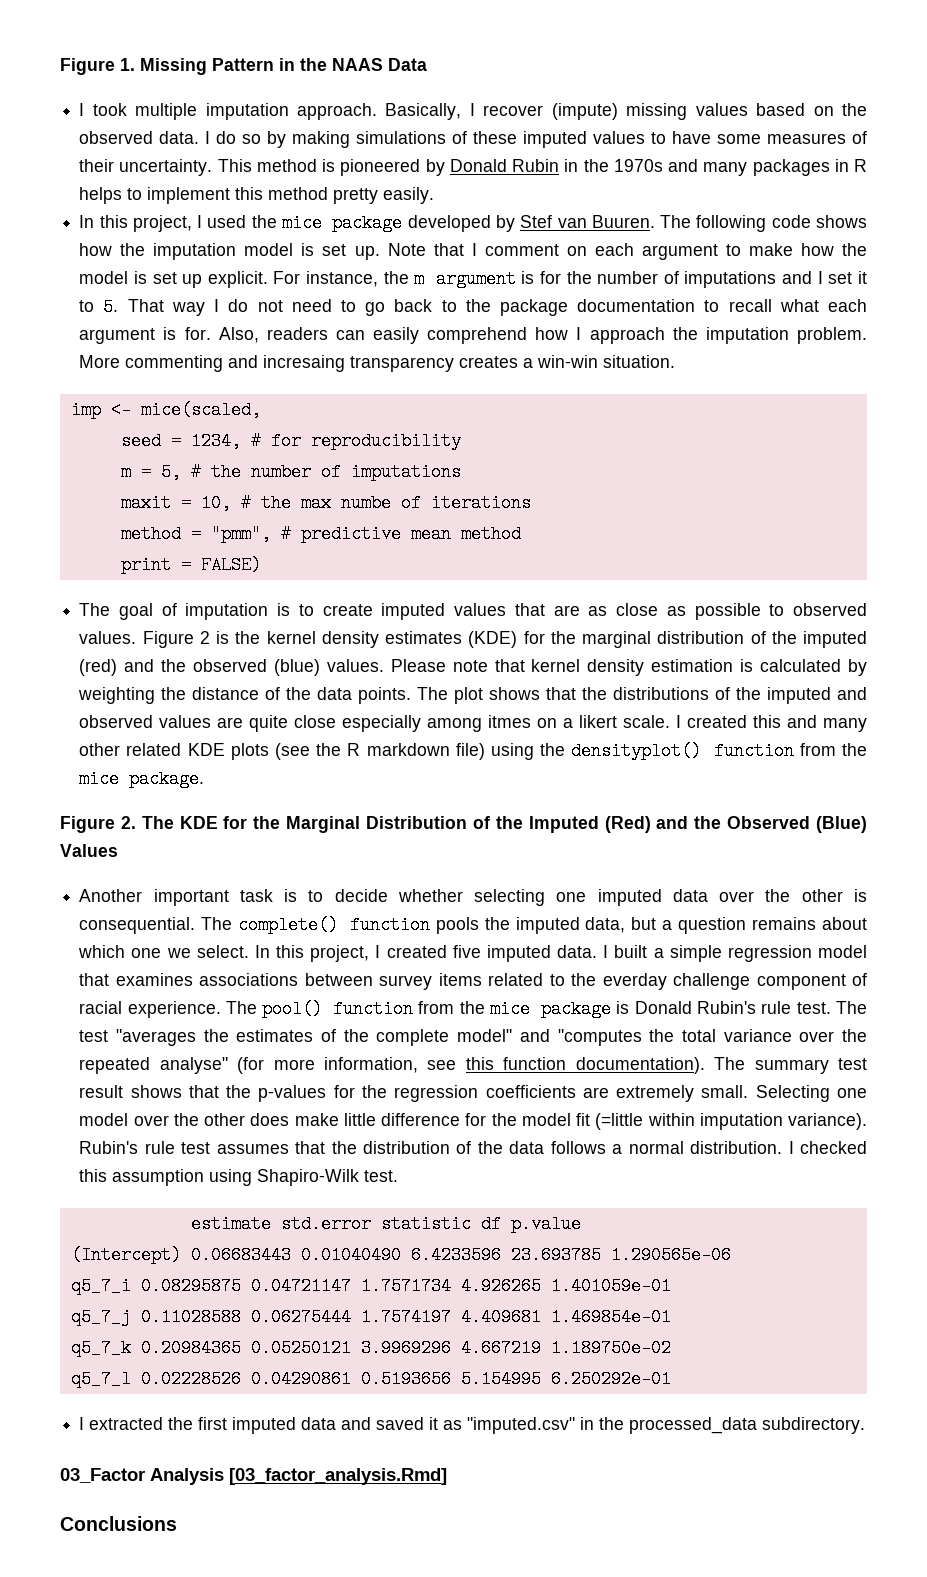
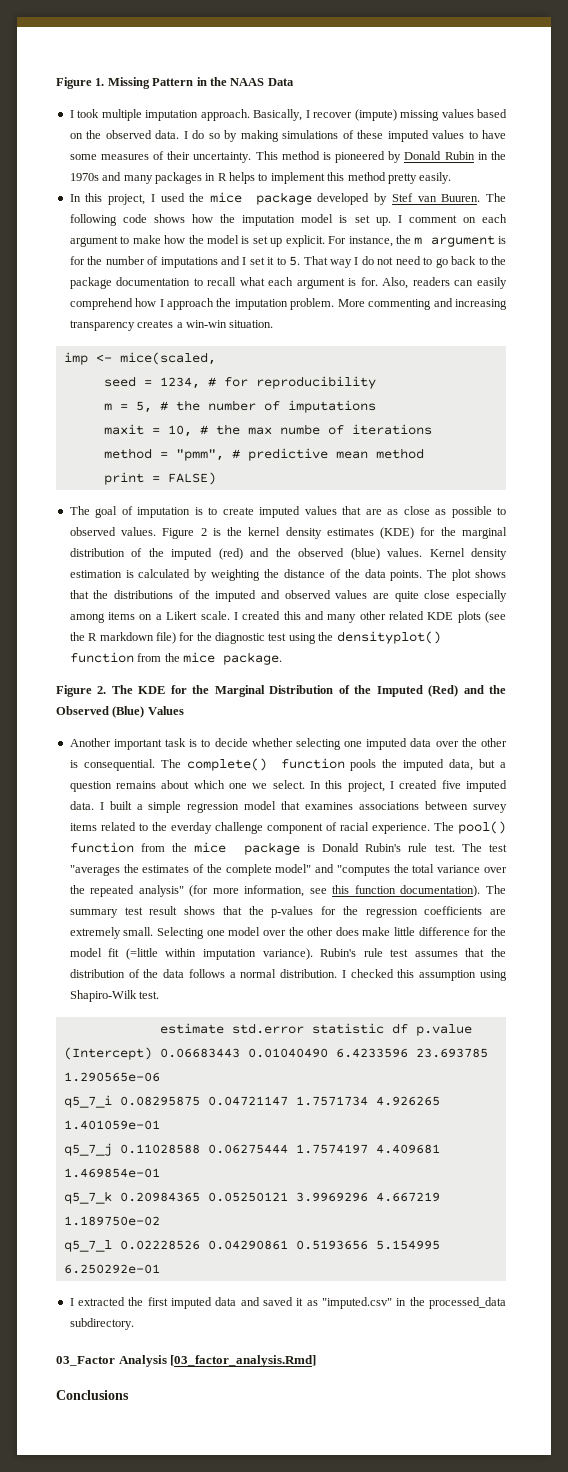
[387,243,464,256] Note that -> (391, 221) none
[263,355,346,372] incresaing -> [455,299,508,310] increasing
[390,659,581,672] Please note that kernel -> [429,548,465,557] Kernel
[488,715,532,728] itmes -> [108,612,136,620] items
[579,715,618,728] likert -> [166,611,198,620] Likert
(485, 751) none -> [179,632,287,644] for the diagnostic test
[159,1057,228,1074] analyse" -> [138,885,184,897] analysis"

